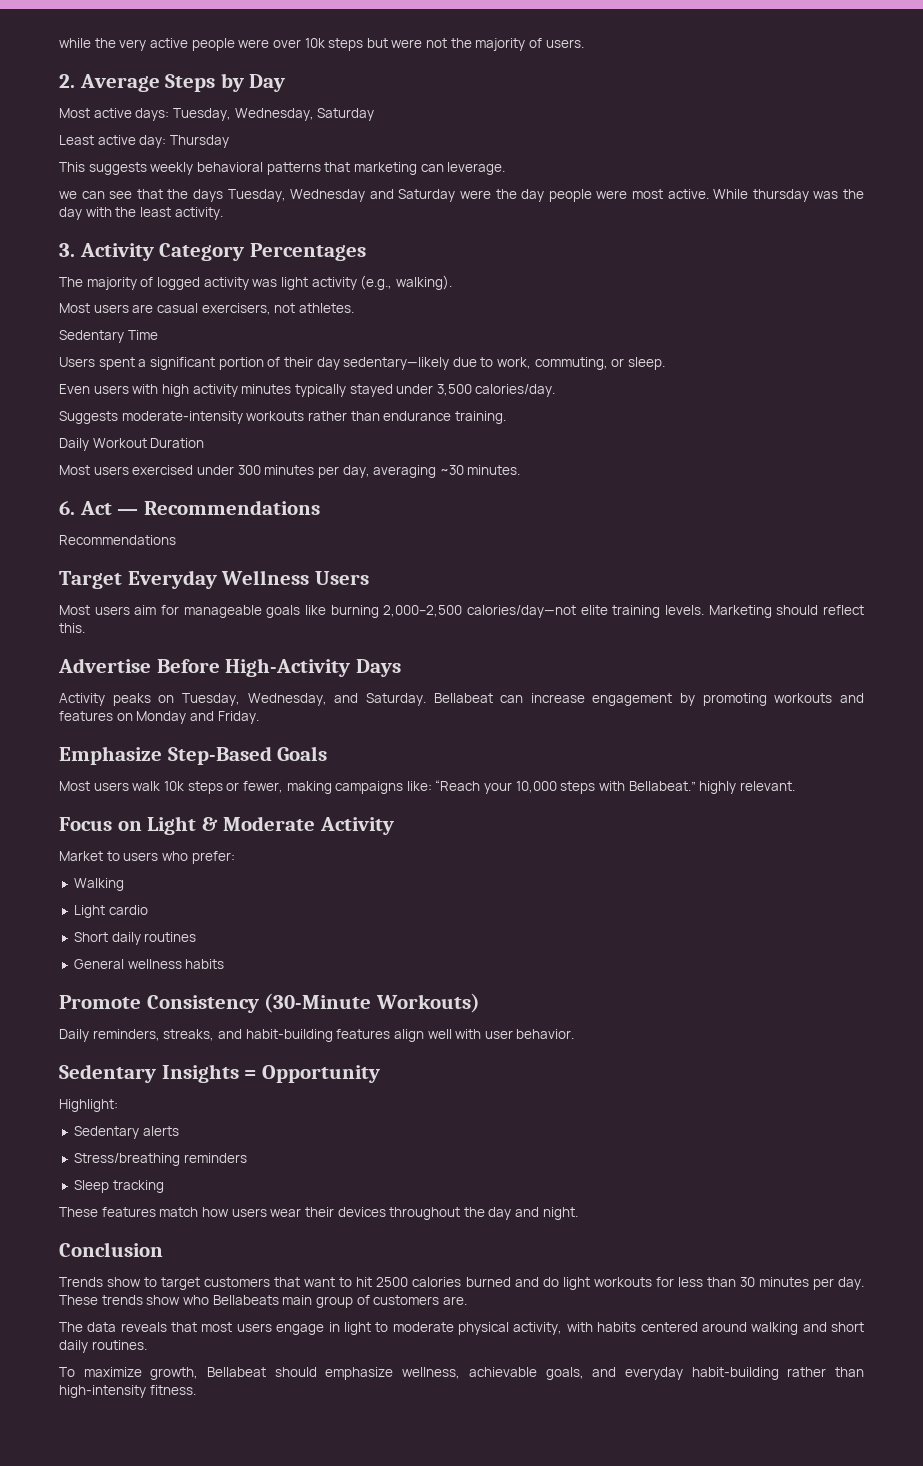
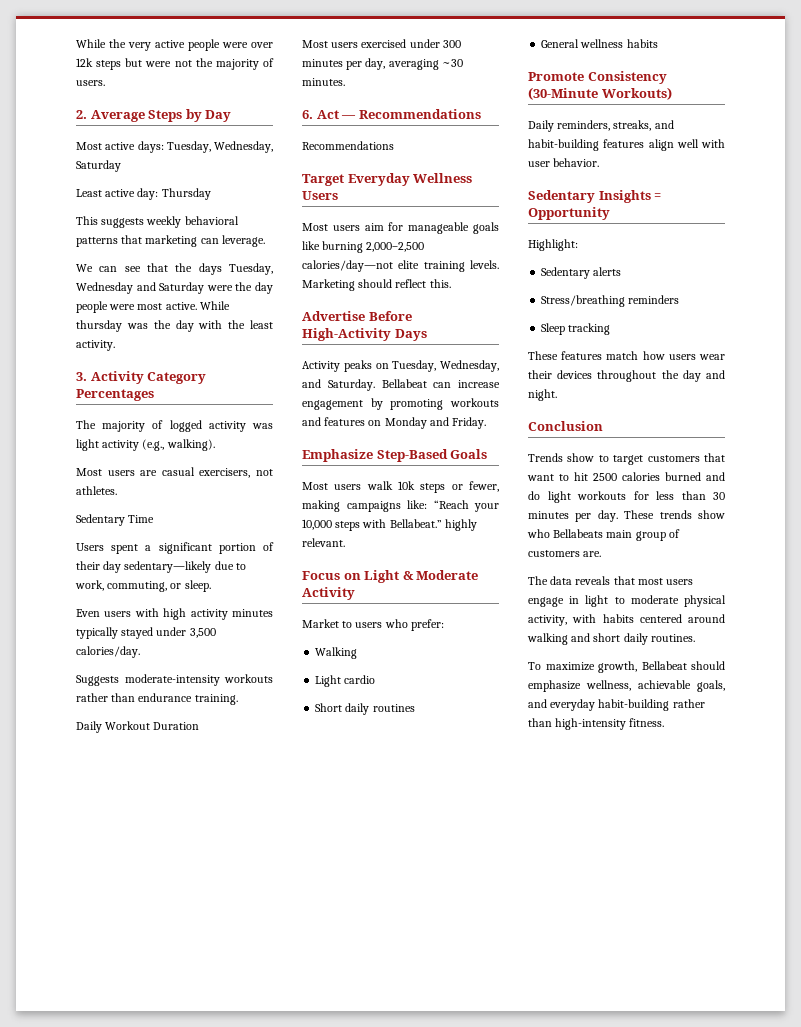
[59,38,91,48] while -> [76,39,106,48] While
[304,38,325,48] 10k -> [76,58,93,67] 12k
[59,191,77,199] we -> [76,264,93,272] We

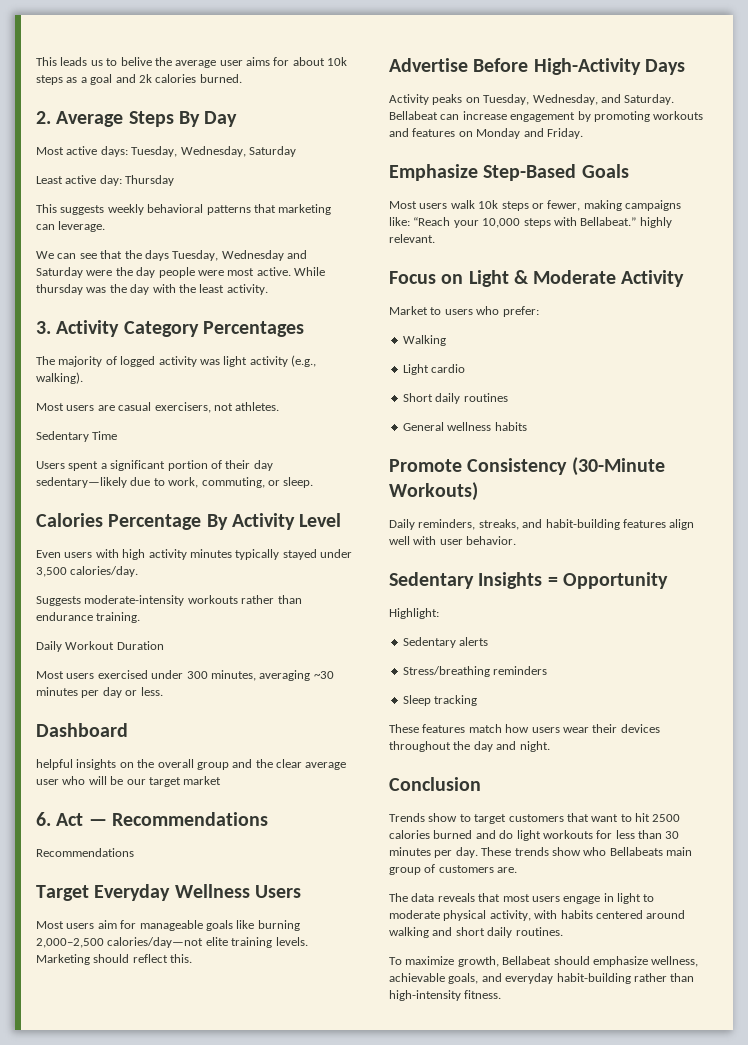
[76,39,273,51] [76,58,274,70] [76,80,105,86] While the very active people were over 12k steps but were not the majority of users. -> [36,57,348,68] [36,74,242,85] This leads us to belive the average user aims for about 10k steps as a goal and 2k calories burned.
[185,109,202,122] by -> [178,111,200,127] By
(211, 586) none -> [36,513,342,530] // Calories Percentage By Activity Level
[302,58,463,70] [302,78,345,86] minutes per day, averaging ~30 minutes. -> [210,670,334,681] [36,687,163,698] [36,723,128,737] [36,759,347,770] [36,776,222,787] minutes, averaging ~30 minutes per day or less. // Dashboard // helpful insights on the overall group and the clear average user who will be our target market

